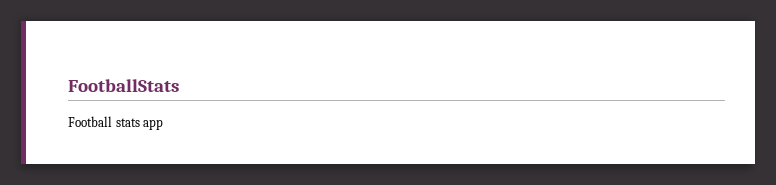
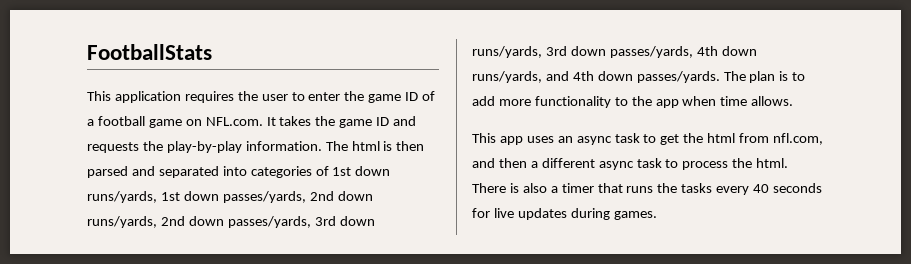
[68,116,164,130] Football stats app -> [87,91,436,103] [87,116,417,128] [87,141,425,153] [87,166,391,178] [87,191,373,203] [87,216,375,228] [472,46,757,58] [472,71,806,83] [472,96,794,108] [472,133,824,145] [472,158,789,170] [472,183,823,195] [472,208,657,220] This application requires the user to enter the game ID of a football game on NFL.com. It takes the game ID and requests the play-by-play information. The html is then parsed and separated into categories of 1st down runs/yards, 1st down passes/yards, 2nd down runs/yards, 2nd down passes/yards, 3rd down runs/yards, 3rd down passes/yards, 4th down runs/yards, and 4th down passes/yards. The plan is to add more functionality to the app when time allows. // This app uses an async task to get the html from nfl.com, and then a different async task to process the html. There is also a timer that runs the tasks every 40 seconds for live updates during games.

